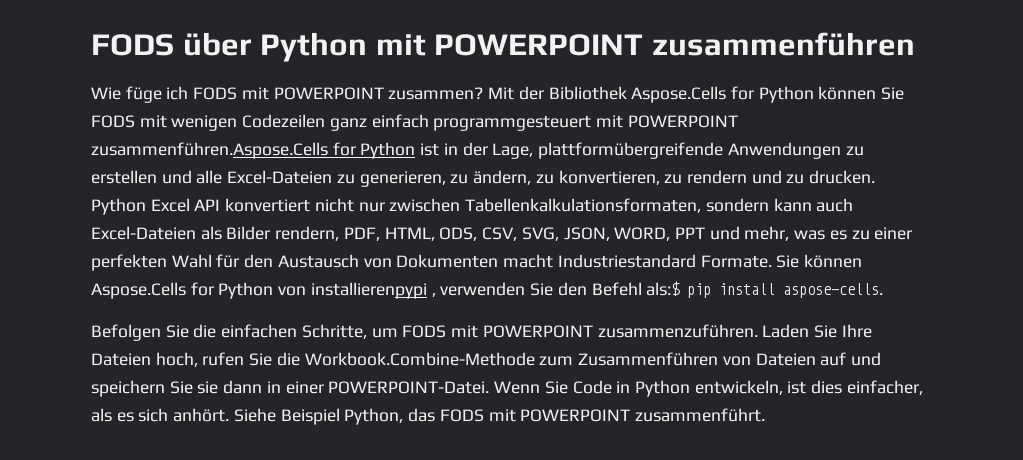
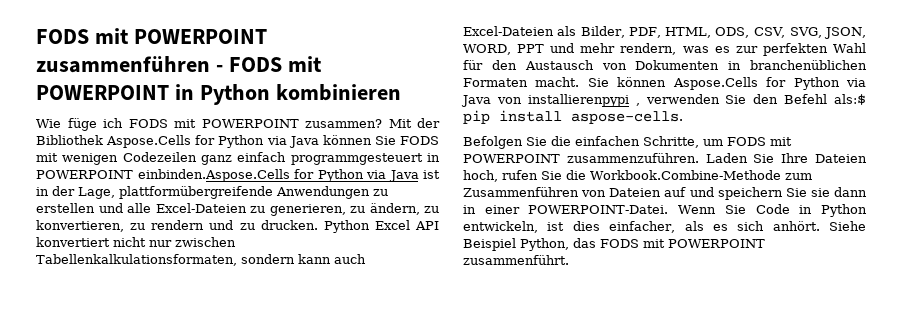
[91,32,368,62] FODS über Python -> [36,29,89,44] FODS
(915, 44) none -> [215,56,322,72] [36,84,401,105] - FODS mit POWERPOINT in Python kombinieren
(814, 94) none -> [266,136,319,148] via Java
[596,115,738,128] [91,142,416,159] mit POWERPOINT zusammenführen.Aspose.Cells for Python -> [427,153,440,162] [36,169,419,182] in POWERPOINT einbinden.Aspose.Cells for Python via Java
[226,226,340,241] Bilder rendern, -> [580,26,625,38] Bilder,
[744,226,913,241] mehr, was es zu einer -> [580,43,758,55] mehr rendern, was es zur
[503,254,772,268] macht Industriestandard Formate. -> [728,60,867,70] [463,77,580,87] in branchenüblichen Formaten macht.
(274, 290) none -> [846,78,866,87] [461,95,491,107] via Java

